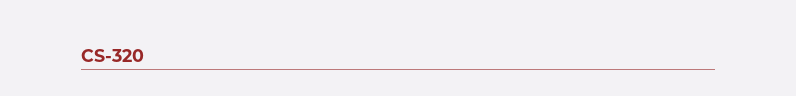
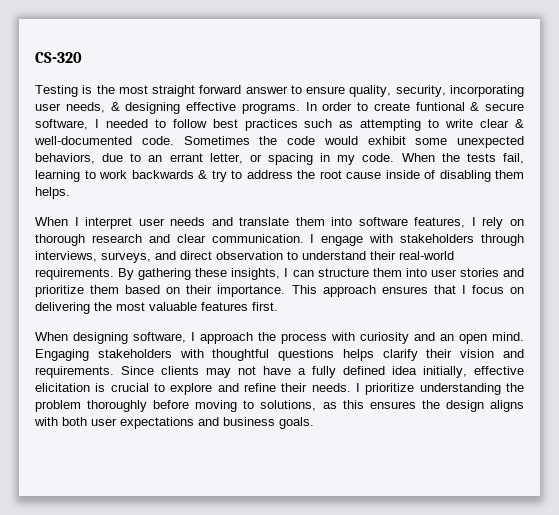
(144, 55) none -> [35,85,524,97] [35,102,524,114] [35,119,524,131] [34,136,524,148] [35,153,525,165] [35,170,524,182] [35,187,70,199] [35,217,524,229] [35,234,525,246] [35,251,454,263] [35,268,524,280] [35,285,524,297] [35,302,278,314] [35,332,524,344] [35,349,524,361] [35,366,524,378] [35,383,524,395] [35,400,524,412] [34,417,314,429] // Testing is the most straight forward answer to ensure quality, security, incorporating user needs, & designing effective programs. In order to create funtional & secure software, I needed to follow best practices such as attempting to write clear & well-documented code. Sometimes the code would exhibit some unexpected behaviors, due to an errant letter, or spacing in my code. When the tests fail, learning to work backwards & try to address the root cause inside of disabling them helps. // When I interpret user needs and translate them into software features, I rely on thorough research and clear communication. I engage with stakeholders through interviews, surveys, and direct observation to understand their real-world requirements. By gathering these insights, I can structure them into user stories and prioritize them based on their importance. This approach ensures that I focus on delivering the most valuable features first. // When designing software, I approach the process with curiosity and an open mind. Engaging stakeholders with thoughtful questions helps clarify their vision and requirements. Since clients may not have a fully defined idea initially, effective elicitation is crucial to explore and refine their needs. I prioritize understanding the problem thoroughly before moving to solutions, as this ensures the design aligns with both user expectations and business goals.

